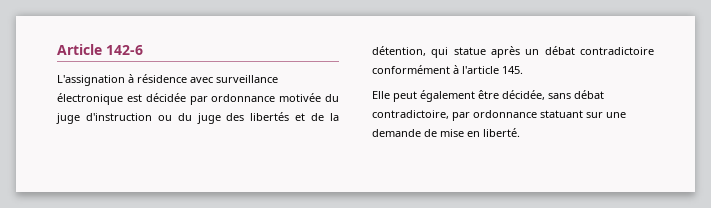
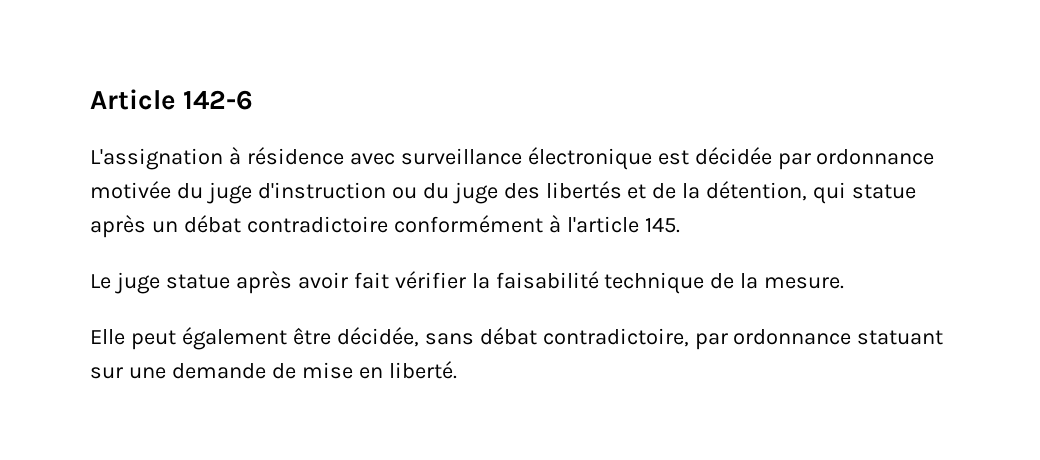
(523, 70) none -> [90,271,845,294] // Le juge statue après avoir fait vérifier la faisabilité technique de la mesure.

